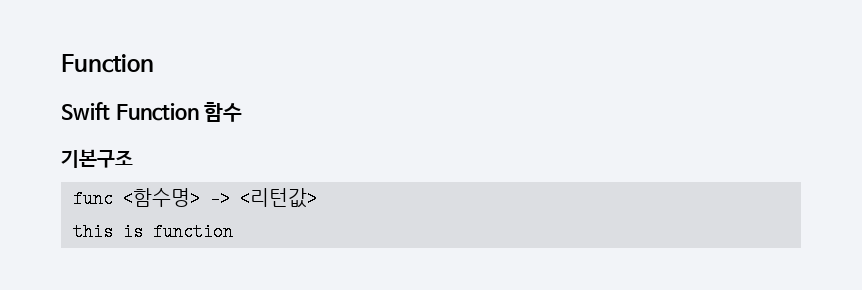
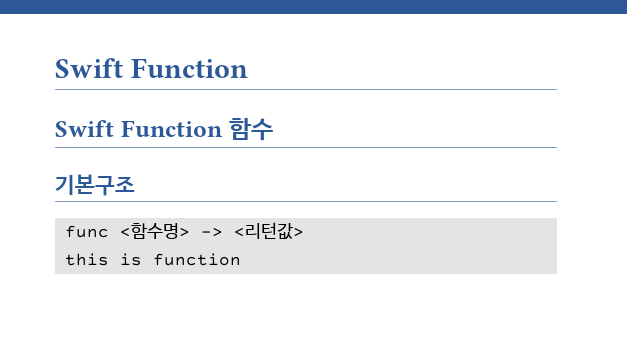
(61, 63) none -> [55,58,123,78] Swift

